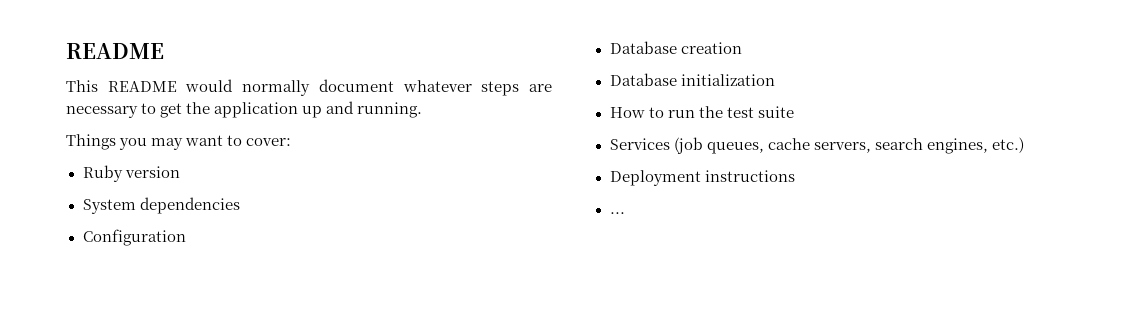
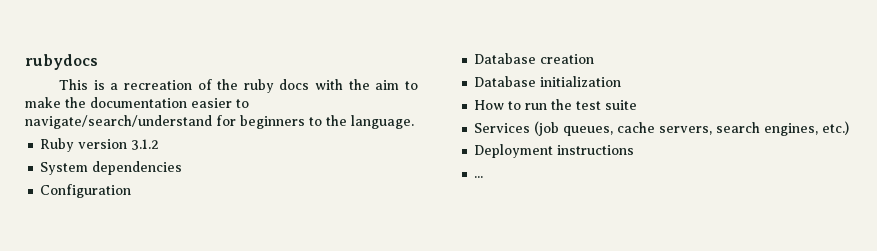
[66,43,164,59] README -> [25,54,98,70] rubydocs
[107,79,552,96] [66,101,423,118] [66,134,292,150] README would normally document whatever steps are necessary to get the application up and running. // Things you may want to cover: -> [93,79,418,93] [25,97,249,108] [25,115,414,129] is a recreation of the ruby docs with the aim to make the documentation easier to navigate/search/understand for beginners to the language.
(180, 172) none -> [131,139,160,150] 3.1.2

